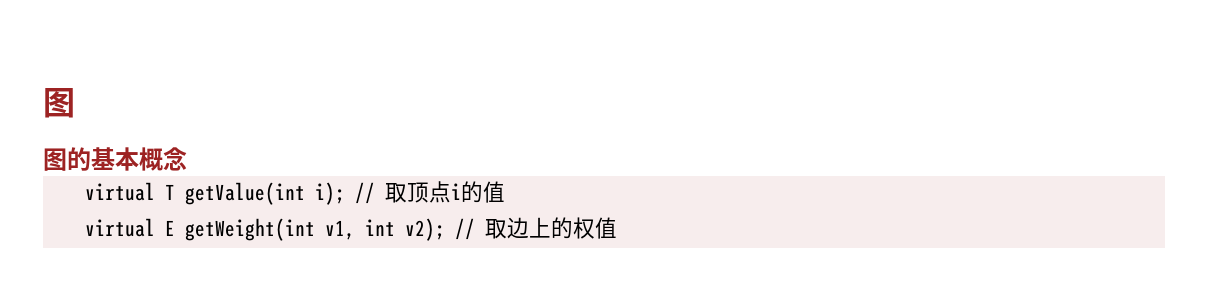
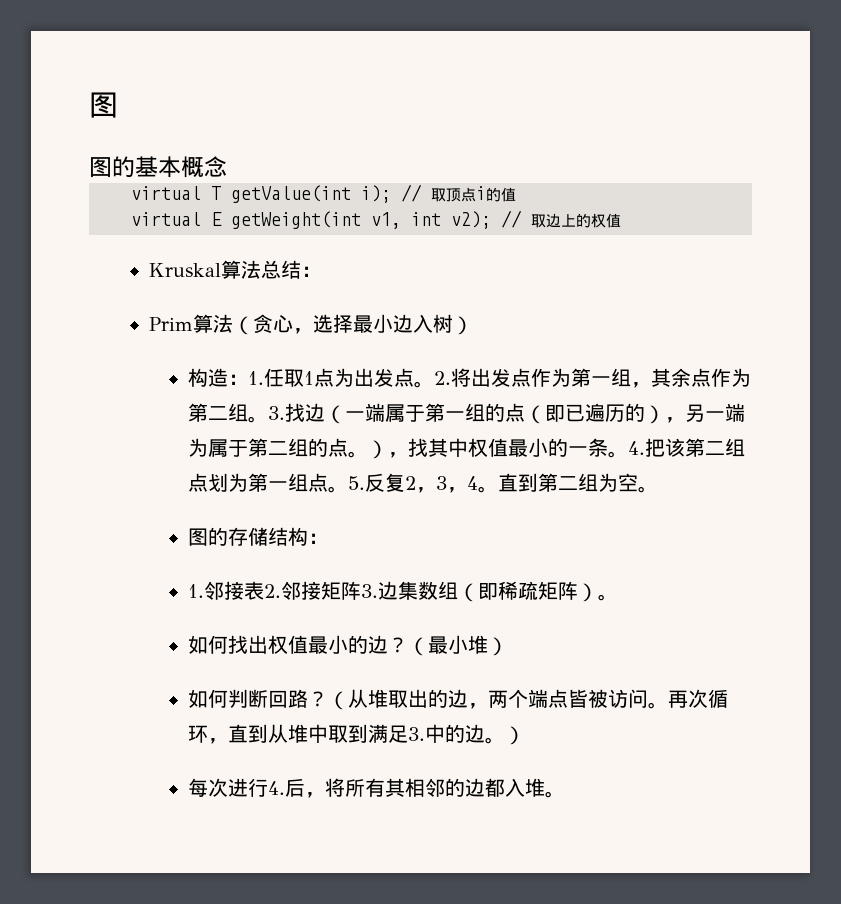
(618, 228) none -> [149,260,322,279] [149,314,474,335] [187,368,751,388] [187,403,745,424] [187,438,745,459] [187,473,658,493] [187,527,328,546] [187,581,618,602] [187,635,508,656] [187,689,728,710] [187,724,525,745] [187,778,565,798] // Kruskal算法总结： // Prim算法（贪心，选择最小边入树） // 构造：1.任取1点为出发点。2.将出发点作为第一组，其余点作为第二组。3.找边（一端属于第一组的点（即已遍历的），另一端为属于第二组的点。），找其中权值最小的一条。4.把该第二组点划为第一组点。5.反复2，3，4。直到第二组为空。 // 图的存储结构： // 1.邻接表2.邻接矩阵3.边集数组（即稀疏矩阵）。 // 如何找出权值最小的边？（最小堆） // 如何判断回路？（从堆取出的边，两个端点皆被访问。再次循环，直到从堆中取到满足3.中的边。） // 每次进行4.后，将所有其相邻的边都入堆。

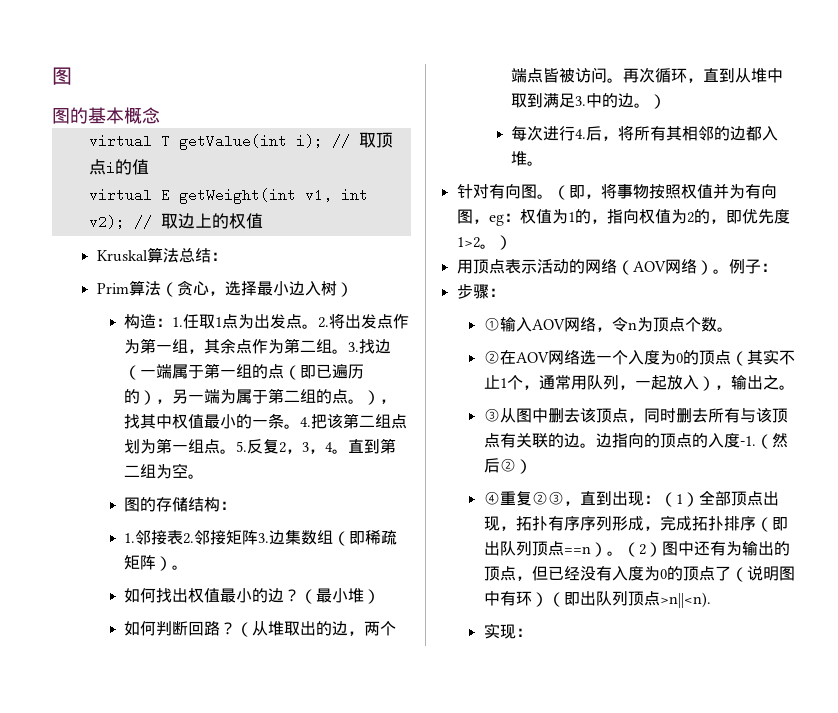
(565, 794) none -> [456,183,777,200] [456,209,790,226] [456,235,512,250] [456,259,777,275] [456,284,505,299] [483,317,733,332] [483,349,795,366] [483,375,795,391] [483,408,788,423] [483,433,788,449] [483,458,532,474] [483,490,779,507] [483,515,788,532] [483,541,790,557] [483,565,795,582] [483,591,711,608] [483,623,532,639] // 针对有向图。（即，将事物按照权值并为有向图，eg：权值为1的，指向权值为2的，即优先度1>2。） // 用顶点表示活动的网络（AOV网络）。例子： // 步骤： // ①输入AOV网络，令n为顶点个数。 // ②在AOV网络选一个入度为0的顶点（其实不止1个，通常用队列，一起放入），输出之。 // ③从图中删去该顶点，同时删去所有与该顶点有关联的边。边指向的顶点的入度-1.（然后②） // ④重复②③，直到出现：（1）全部顶点出现，拓扑有序序列形成，完成拓扑排序（即出队列顶点==n）。（2）图中还有为输出的顶点，但已经没有入度为0的顶点了（说明图中有环）（即出队列顶点>n||<n). // 实现：

